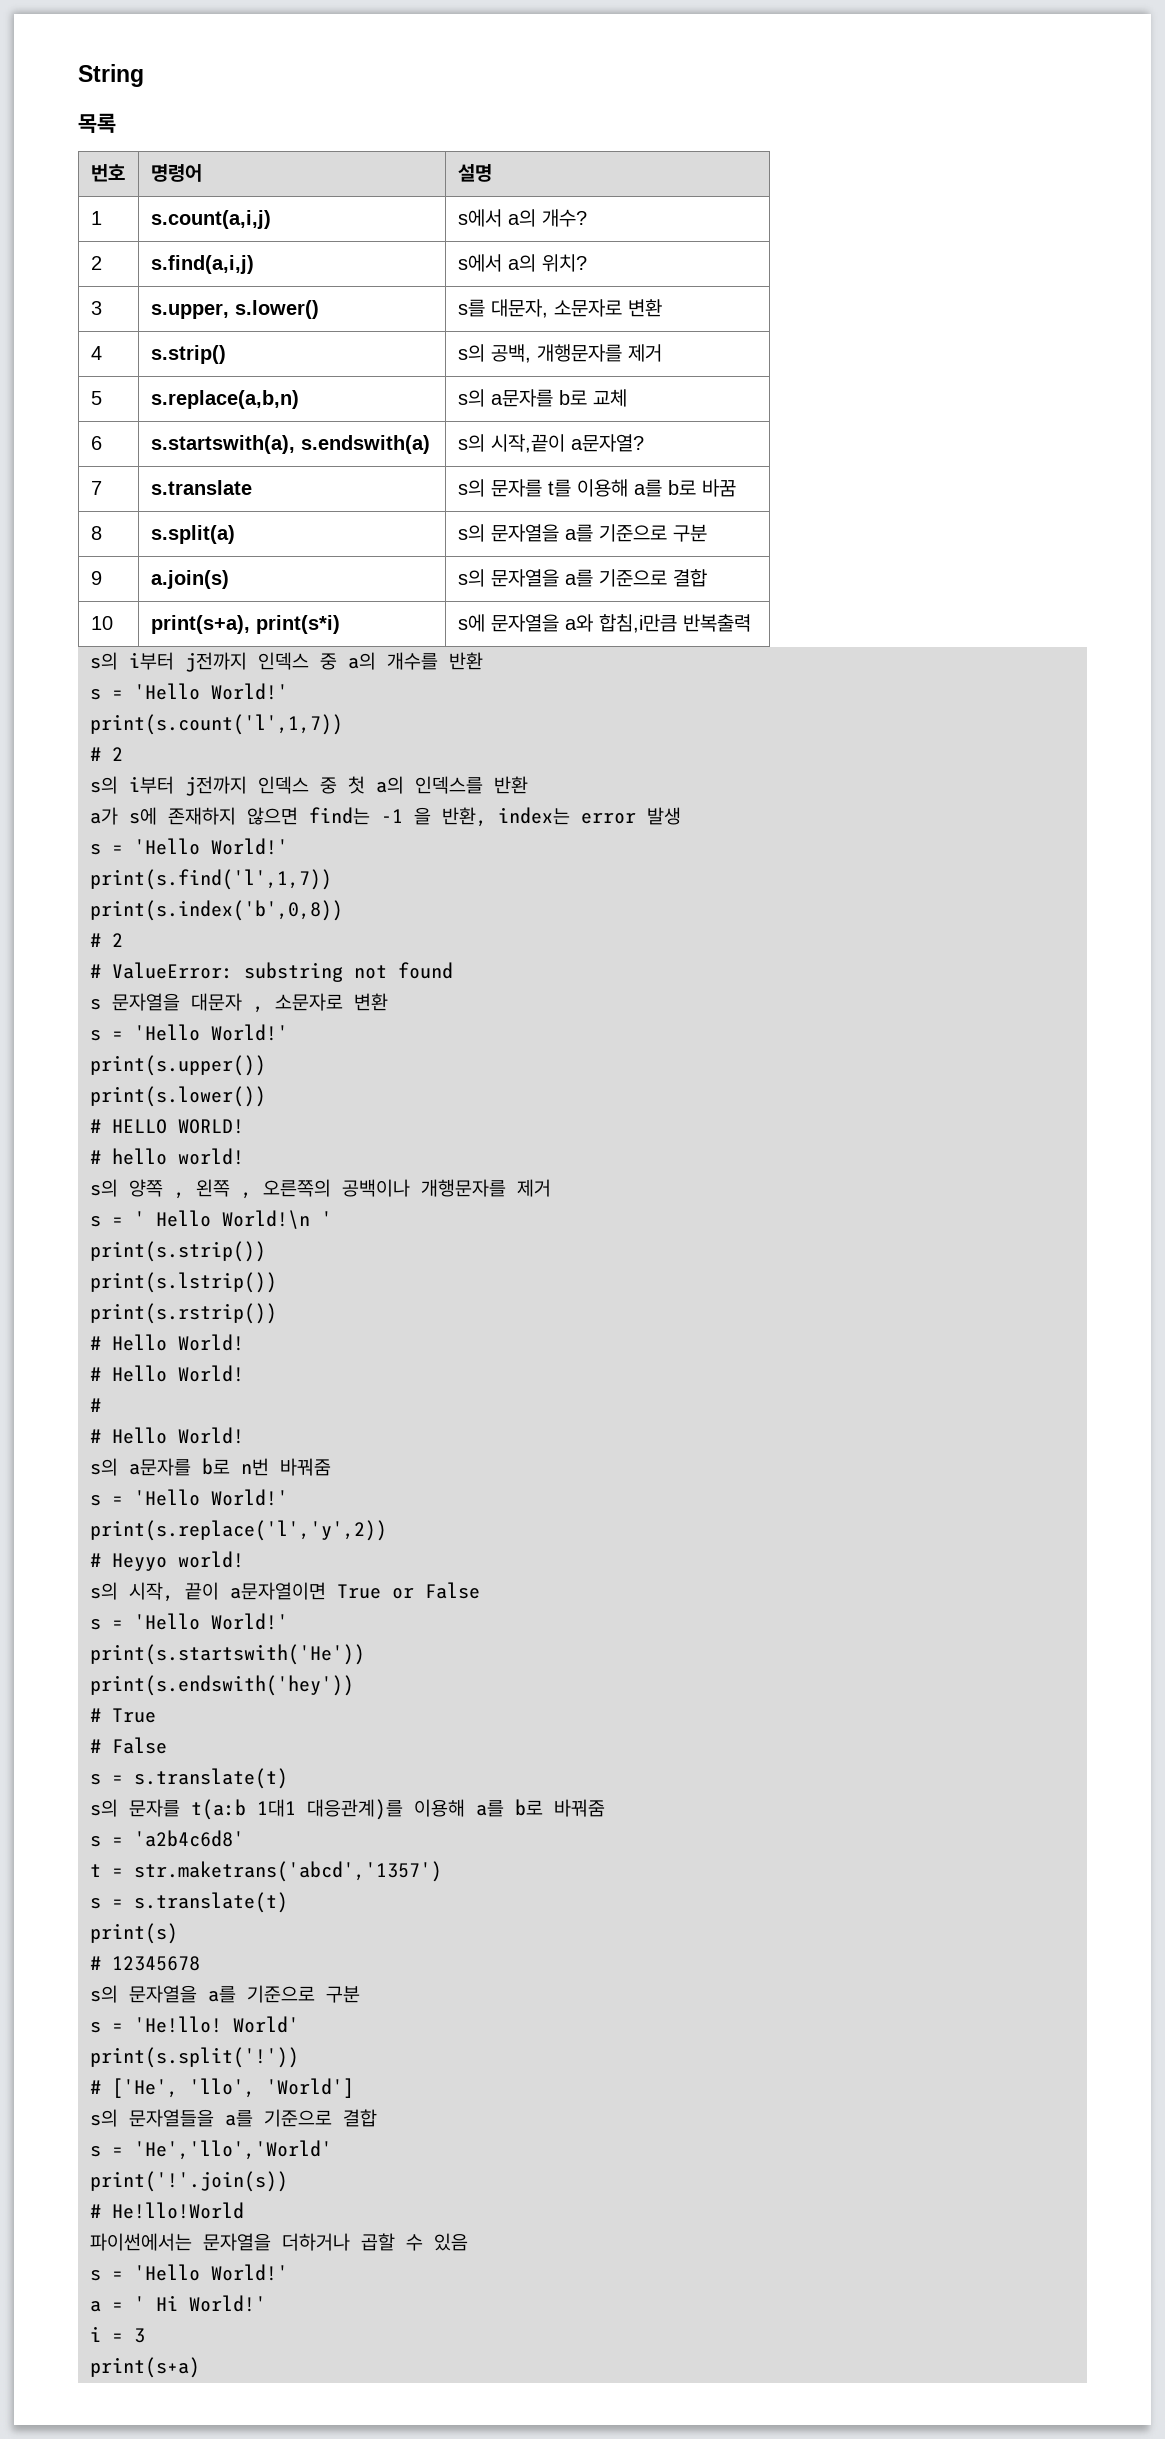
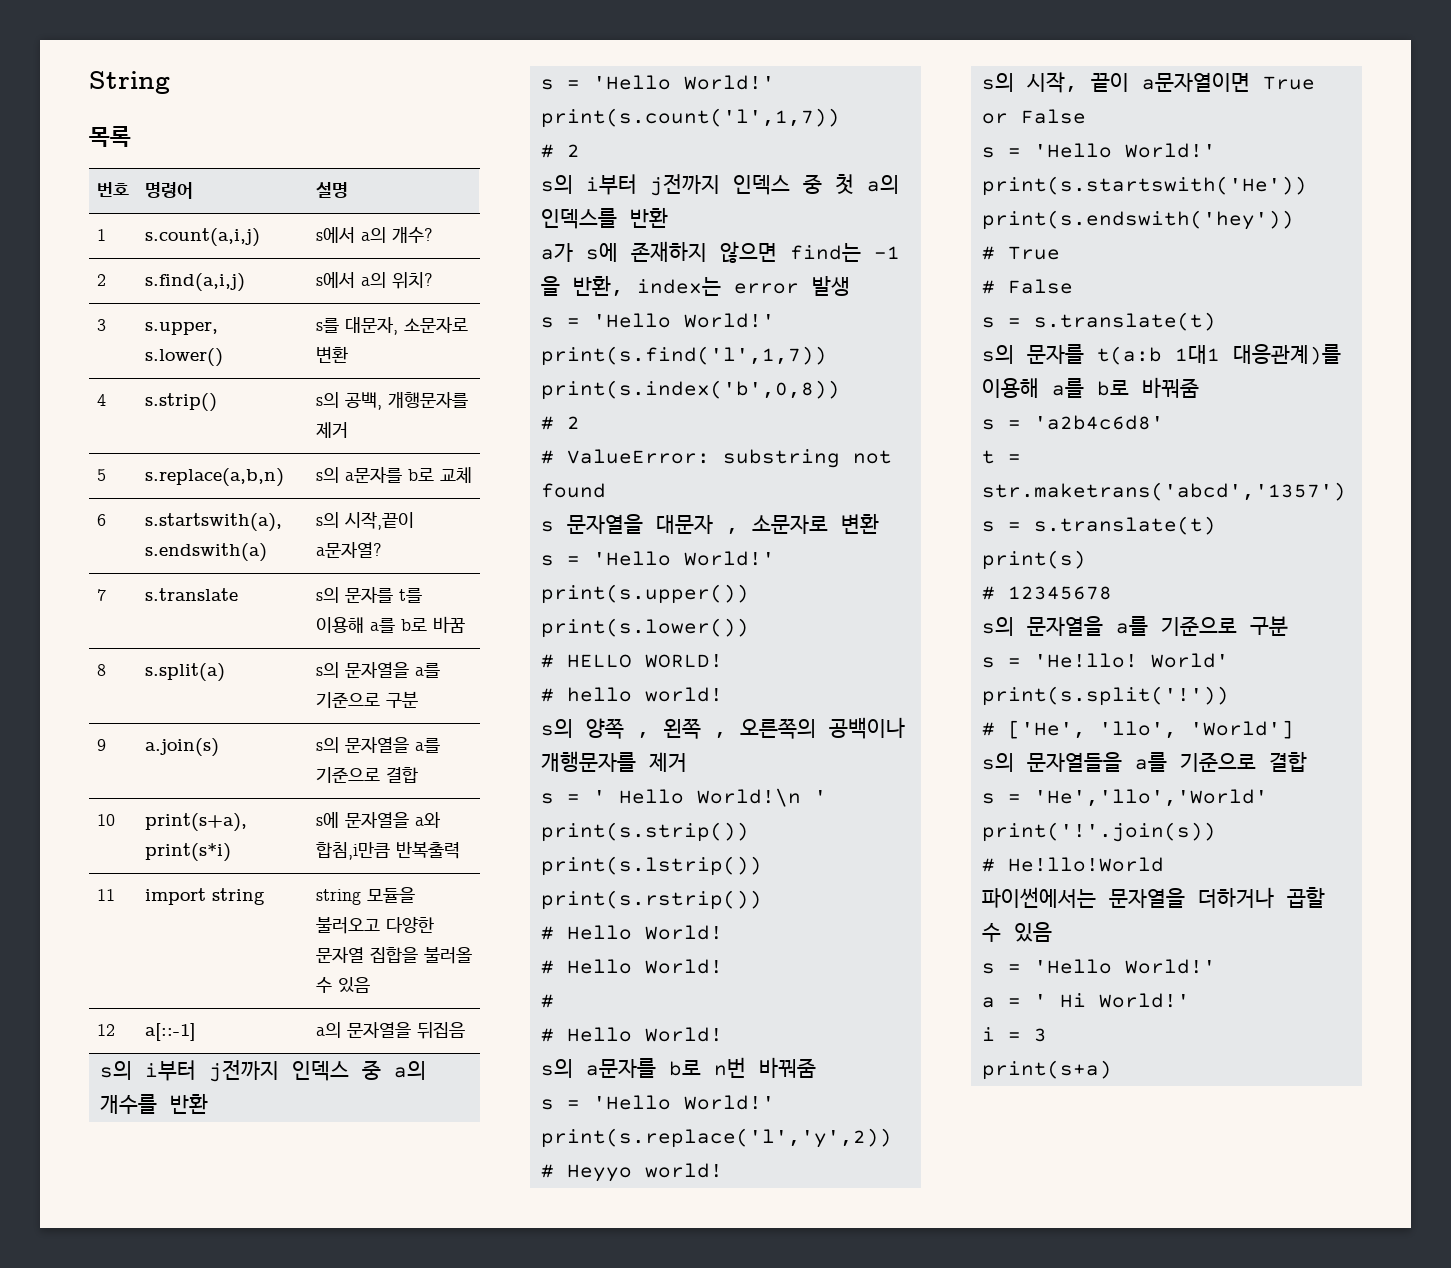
(751, 623) none -> [96,889,115,901] [144,888,265,905] [315,887,415,905] [315,916,434,934] [315,947,472,964] [315,977,370,993] [96,1024,115,1036] [144,1023,196,1041] [315,1022,465,1039] // 11 | import string | string 모듈을 불러오고 다양한 문자열 집합을 불러올 수 있음 // 12 | a[::-1] | a의 문자열을 뒤집음

